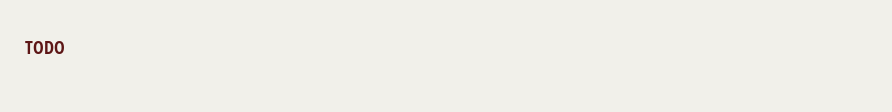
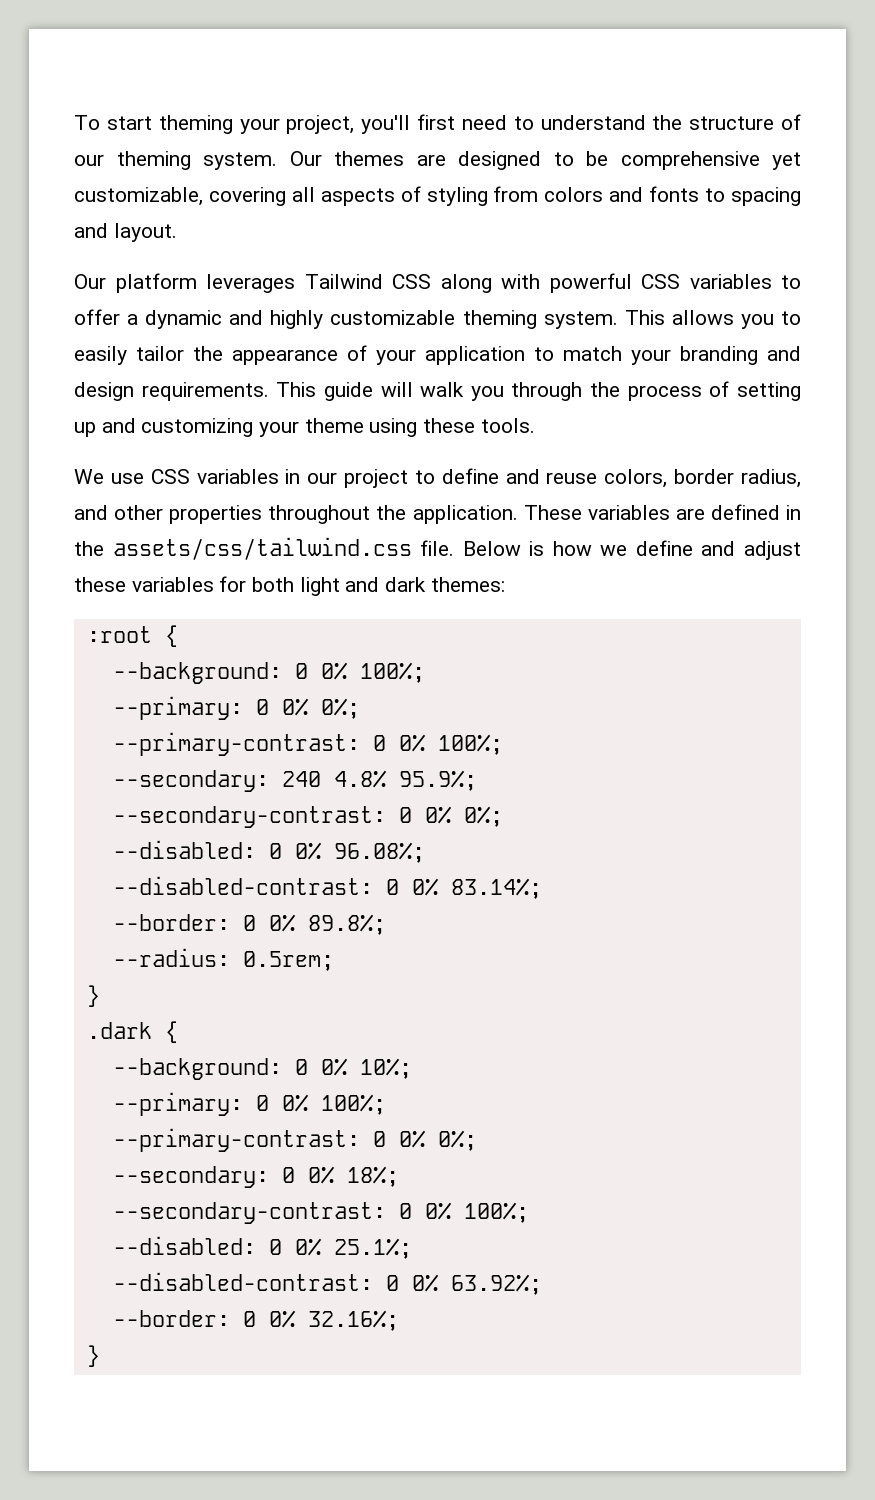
[25,41,65,54] TODO -> [74,114,802,134] [74,151,801,170] [74,186,801,206] [74,223,177,242] [74,273,801,293] [74,309,801,329] [74,345,801,365] [74,381,801,401] [74,418,535,437] [74,468,801,488] [74,504,802,524] [74,537,801,560] [74,576,505,596] [86,625,178,647] [112,662,425,684] [112,696,360,720] [112,732,503,756] [112,770,477,792] [112,806,503,828] [112,840,425,863] [112,876,542,899] [112,914,386,935] [112,948,334,971] [86,985,100,1007] [86,1021,178,1043] [112,1058,412,1080] [112,1092,386,1116] [112,1128,477,1152] [112,1166,399,1188] [112,1202,529,1224] [112,1236,412,1259] [112,1272,542,1295] [112,1310,399,1331] [86,1345,100,1367] To start theming your project, you'll first need to understand the structure of our theming system. Our themes are designed to be comprehensive yet customizable, covering all aspects of styling from colors and fonts to spacing and layout. // Our platform leverages Tailwind CSS along with powerful CSS variables to offer a dynamic and highly customizable theming system. This allows you to easily tailor the appearance of your application to match your branding and design requirements. This guide will walk you through the process of setting up and customizing your theme using these tools. // We use CSS variables in our project to define and reuse colors, border radius, and other properties throughout the application. These variables are defined in the assets/css/tailwind.css file. Below is how we define and adjust these variables for both light and dark themes: // :root { // --background: 0 0% 100%; // --primary: 0 0% 0%; // --primary-contrast: 0 0% 100%; // --secondary: 240 4.8% 95.9%; // --secondary-contrast: 0 0% 0%; // --disabled: 0 0% 96.08%; // --disabled-contrast: 0 0% 83.14%; // --border: 0 0% 89.8%; // --radius: 0.5rem; // } // .dark { // --background: 0 0% 10%; // --primary: 0 0% 100%; // --primary-contrast: 0 0% 0%; // --secondary: 0 0% 18%; // --secondary-contrast: 0 0% 100%; // --disabled: 0 0% 25.1%; // --disabled-contrast: 0 0% 63.92%; // --border: 0 0% 32.16%; // }

